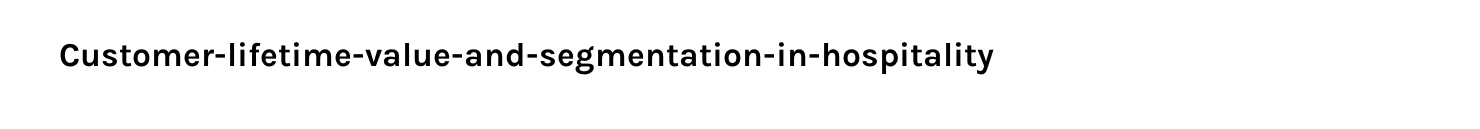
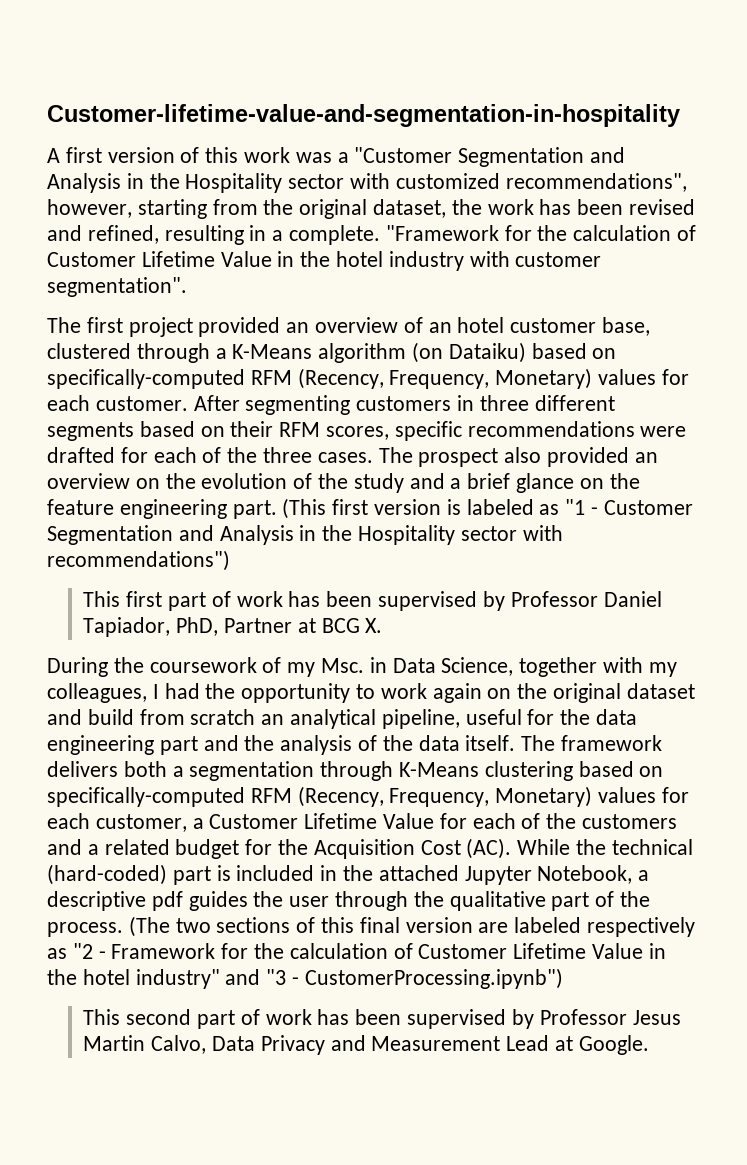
(994, 58) none -> [47,147,626,167] [47,173,687,193] [47,199,696,219] [47,225,697,245] [47,251,602,271] [47,277,187,297] [47,317,651,337] [47,342,617,363] [47,368,689,389] [47,395,615,415] [47,421,687,441] [47,447,658,467] [47,473,640,493] [47,498,693,519] [47,525,563,545] [47,550,230,571] [83,591,662,611] [83,617,383,637] [47,657,677,677] [47,683,695,703] [47,709,638,729] [47,735,663,755] [47,761,664,781] [47,786,689,807] [47,813,678,832] [47,838,693,859] [47,864,650,885] [47,891,651,911] [47,916,696,937] [47,943,666,959] [47,968,563,989] [83,1009,681,1029] [83,1035,649,1055] // A first version of this work was a "Customer Segmentation and Analysis in the Hospitality sector with customized recommendations", however, starting from the original dataset, the work has been revised and refined, resulting in a complete. "Framework for the calculation of Customer Lifetime Value in the hotel industry with customer segmentation". // The first project provided an overview of an hotel customer base, clustered through a K-Means algorithm (on Dataiku) based on specifically-computed RFM (Recency, Frequency, Monetary) values for each customer. After segmenting customers in three different segments based on their RFM scores, specific recommendations were drafted for each of the three cases. The prospect also provided an overview on the evolution of the study and a brief glance on the feature engineering part. (This first version is labeled as "1 - Customer Segmentation and Analysis in the Hospitality sector with recommendations") // This first part of work has been supervised by Professor Daniel Tapiador, PhD, Partner at BCG X. // During the coursework of my Msc. in Data Science, together with my colleagues, I had the opportunity to work again on the original dataset and build from scratch an analytical pipeline, useful for the data engineering part and the analysis of the data itself. The framework delivers both a segmentation through K-Means clustering based on specifically-computed RFM (Recency, Frequency, Monetary) values for each customer, a Customer Lifetime Value for each of the customers and a related budget for the Acquisition Cost (AC). While the technical (hard-coded) part is included in the attached Jupyter Notebook, a descriptive pdf guides the user through the qualitative part of the process. (The two sections of this final version are labeled respectively as "2 - Framework for the calculation of Customer Lifetime Value in the hotel industry" and "3 - CustomerProcessing.ipynb") // This second part of work has been supervised by Professor Jesus Martin Calvo, Data Privacy and Measurement Lead at Google.

